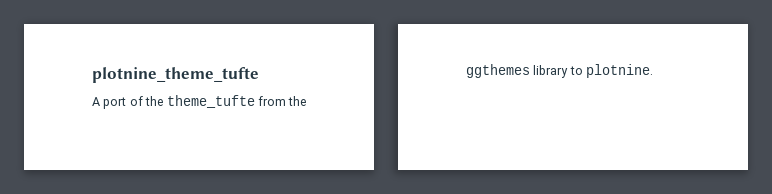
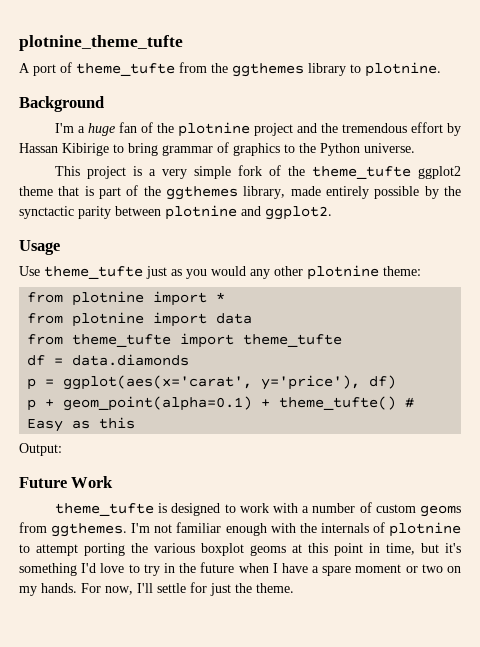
[145,96,164,106] the -> (72, 67) none
(654, 71) none -> [19,96,104,112] [54,122,461,137] [19,142,415,156] [54,165,461,179] [19,185,461,200] [19,205,332,220] [19,240,60,255] [19,265,421,280] [27,291,226,306] [27,312,253,327] [27,333,343,348] [27,354,190,366] [27,375,397,390] [27,396,415,411] [27,417,136,432] [19,443,62,456] [19,476,114,488] [54,502,461,517] [19,522,462,537] [19,543,461,556] [19,562,461,576] [19,582,294,596] // Background // I'm a huge fan of the plotnine project and the tremendous effort by Hassan Kibirige to bring grammar of graphics to the Python universe. // This project is a very simple fork of the theme_tufte ggplot2 theme that is part of the ggthemes library, made entirely possible by the synctactic parity between plotnine and ggplot2. // Usage // Use theme_tufte just as you would any other plotnine theme: // from plotnine import * // from plotnine import data // from theme_tufte import theme_tufte // df = data.diamonds // p = ggplot(aes(x='carat', y='price'), df) // p + geom_point(alpha=0.1) + theme_tufte() # Easy as this // Output: // Future Work // theme_tufte is designed to work with a number of custom geoms from ggthemes. I'm not familiar enough with the internals of plotnine to attempt porting the various boxplot geoms at this point in time, but it's something I'd love to try in the future when I have a spare moment or two on my hands. For now, I'll settle for just the theme.

